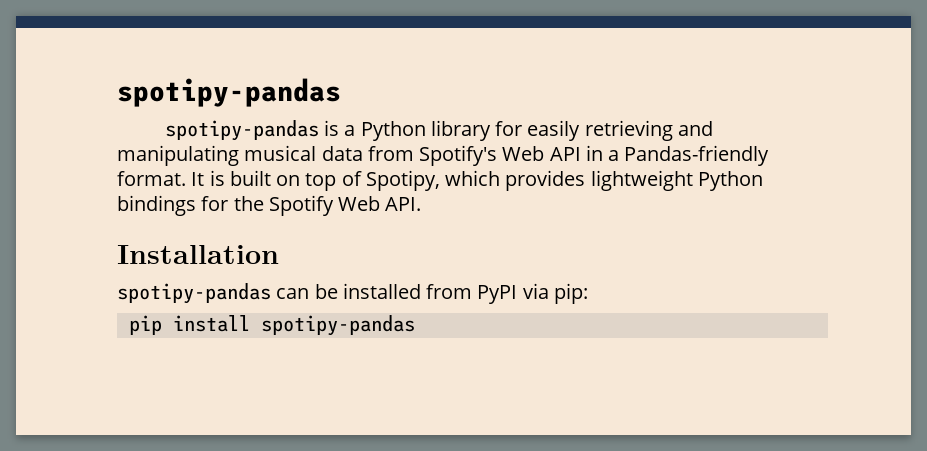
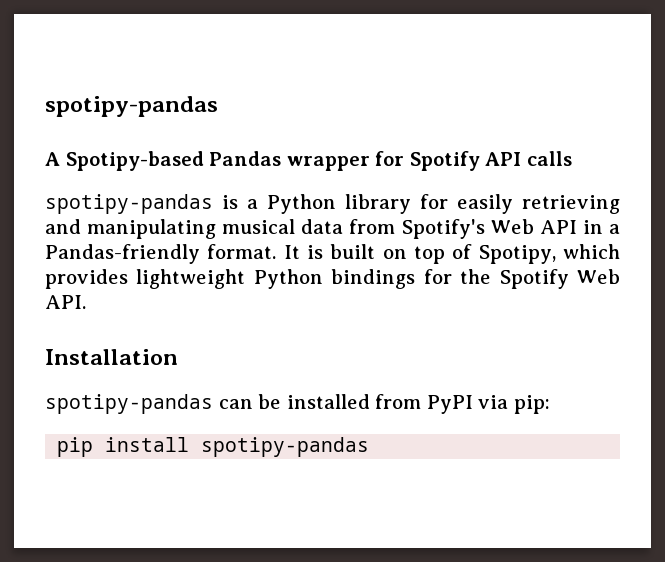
[117,78,341,107] spotipy-pandas -> [45,96,218,117] [45,151,572,171] spotipy-pandas // A Spotipy-based Pandas wrapper for Spotify API calls

